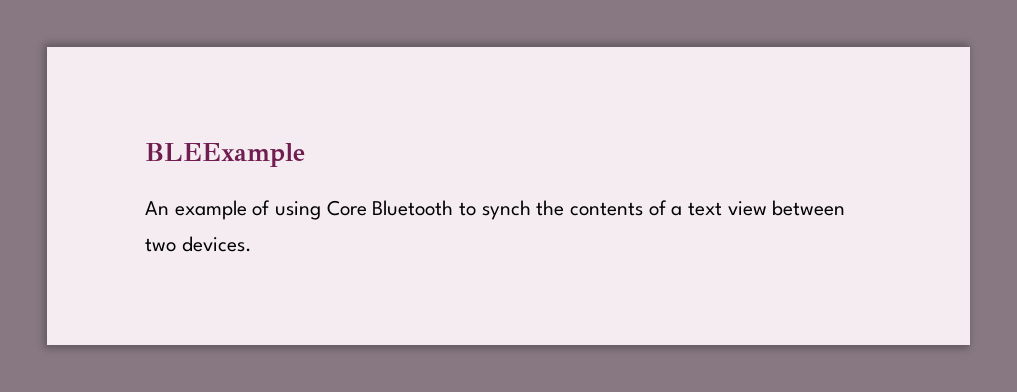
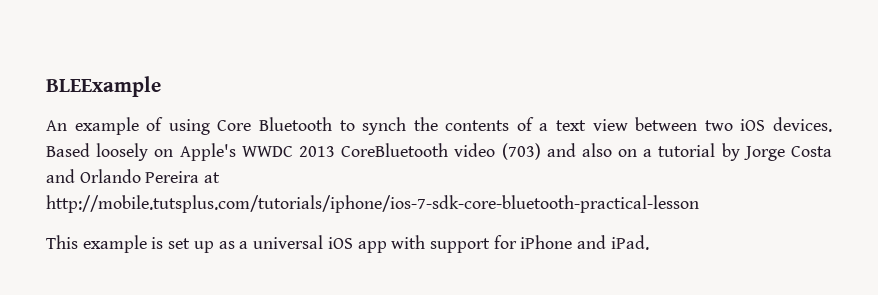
[181,236,252,252] devices. -> [740,117,833,132] [46,143,832,161] [46,169,221,183] [46,195,699,213] [46,235,649,253] iOS devices. Based loosely on Apple's WWDC 2013 CoreBluetooth video (703) and also on a tutorial by Jorge Costa and Orlando Pereira at http://mobile.tutsplus.com/tutorials/iphone/ios-7-sdk-core-bluetooth-practical-lesson // This example is set up as a universal iOS app with support for iPhone and iPad.

